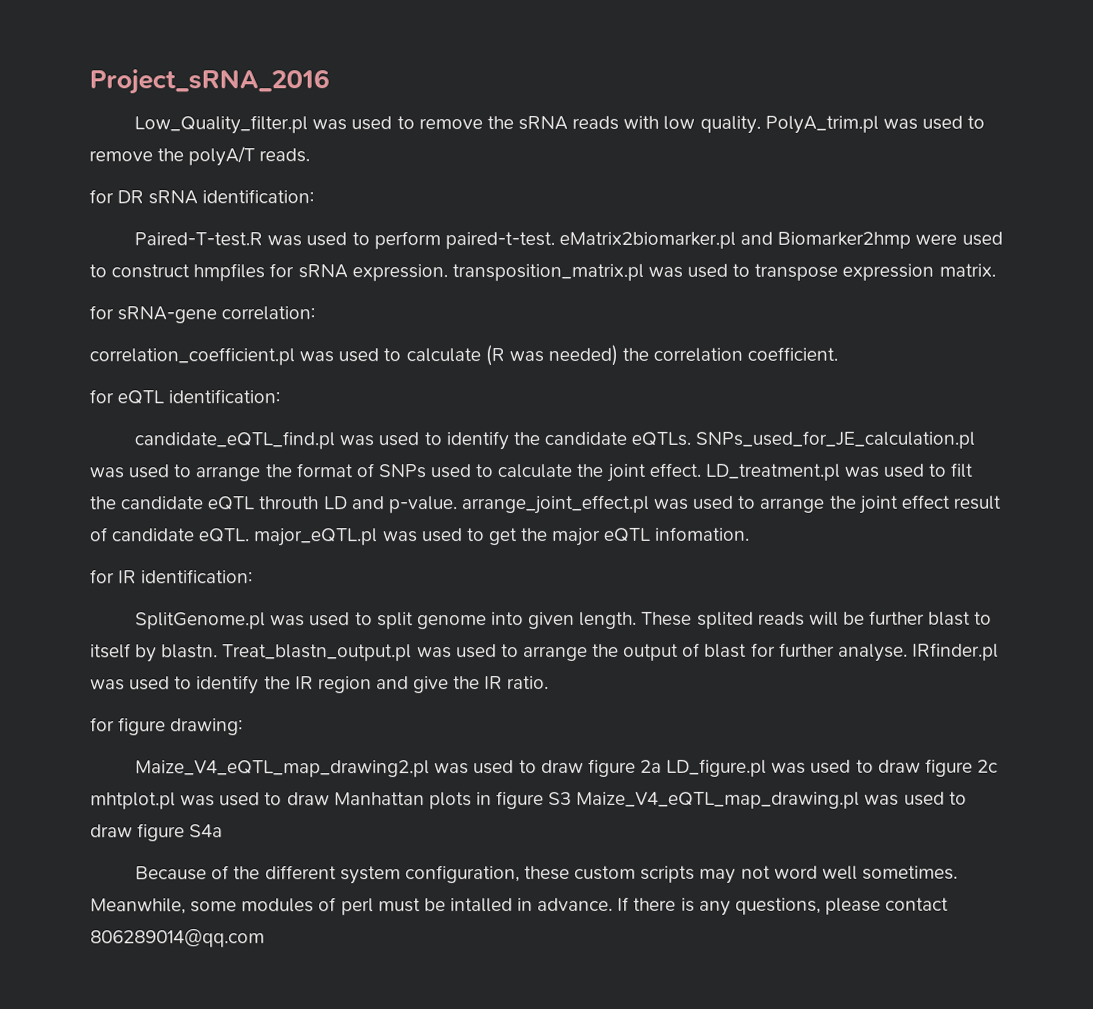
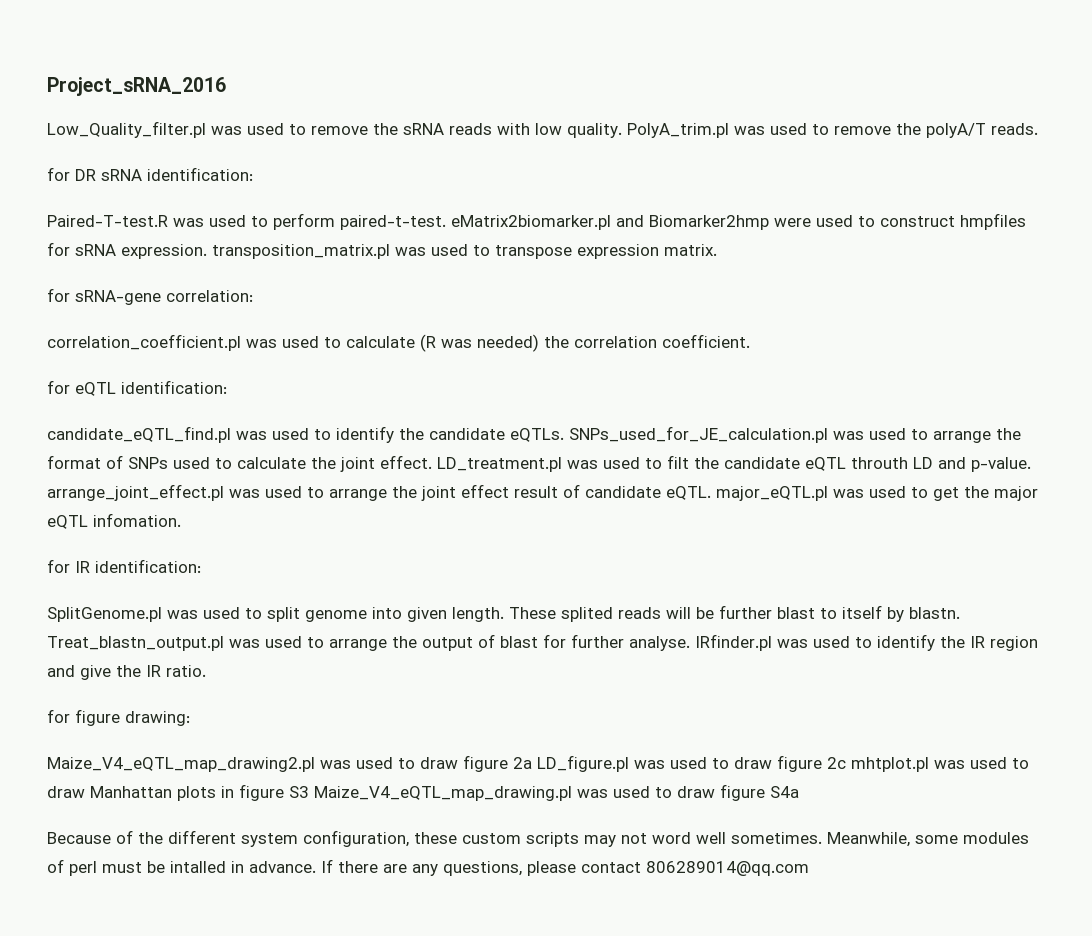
[680,897,695,912] is -> [383,864,407,873] are

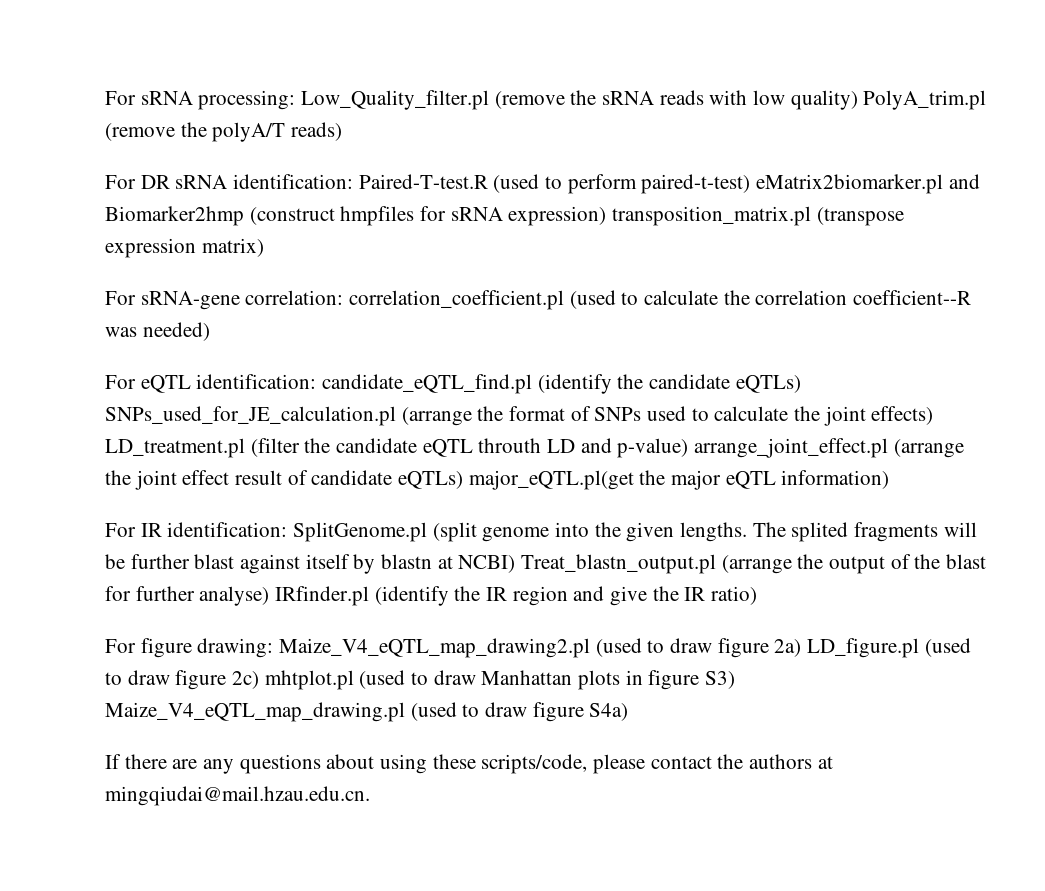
[47,77,226,96] [47,121,368,138] Project_sRNA_2016 // Low_Quality_filter.pl was used to remove -> [105,90,565,110] For sRNA processing: Low_Quality_filter.pl (remove
[567,123,1038,138] [47,167,70,181] quality. PolyA_trim.pl was used to remove the polyA/T reads. // for -> [790,90,987,110] [105,122,343,142] [105,175,136,189] quality) PolyA_trim.pl (remove the polyA/T reads) // For
[47,215,246,227] // Paired-T-test.R was used -> [358,174,540,193] Paired-T-test.R (used
[340,215,446,230] paired-t-test. -> [641,174,751,194] paired-t-test)
[774,213,1026,230] [47,242,717,259] [47,288,253,305] [47,334,750,352] [47,380,227,396] [47,426,991,443] were used to construct hmpfiles for sRNA expression. transposition_matrix.pl was used to transpose expression matrix. // for sRNA-gene correlation: // correlation_coefficient.pl was used to calculate (R was needed) the correlation coefficient. // for eQTL identification: // candidate_eQTL_find.pl was used to identify the candidate eQTLs. SNPs_used_for_JE_calculation.pl was used to arrange -> [249,206,904,226] [105,238,264,258] [105,290,972,310] [105,322,210,341] [105,374,801,394] [105,406,472,426] (construct hmpfiles for sRNA expression) transposition_matrix.pl (transpose expression matrix) // For sRNA-gene correlation: correlation_coefficient.pl (used to calculate the correlation coefficient--R was needed) // For eQTL identification: candidate_eQTL_find.pl (identify the candidate eQTLs) SNPs_used_for_JE_calculation.pl (arrange
[380,455,689,472] effect. LD_treatment.pl was used to filt -> [871,406,934,425] [105,438,300,458] effects) LD_treatment.pl (filter
[971,457,1031,472] [47,484,387,501] p-value. arrange_joint_effect.pl was used to arrange -> [617,438,964,458] p-value) arrange_joint_effect.pl (arrange
[666,486,959,501] eQTL. major_eQTL.pl was used to get -> [398,470,634,490] eQTLs) major_eQTL.pl(get
[93,513,181,527] [47,559,70,573] infomation. // for -> [781,470,890,489] [105,523,136,537] information) // For
[47,607,661,622] // SplitGenome.pl was used to split genome into given length. These splited reads -> [293,522,939,542] SplitGenome.pl (split genome into the given lengths. The splited fragments
[820,608,837,619] to -> [240,554,301,574] against
[909,607,960,619] [47,636,387,651] blastn. Treat_blastn_output.pl was used to arrange -> [381,554,792,574] blastn at NCBI) Treat_blastn_output.pl (arrange
(495, 641) none -> [914,554,941,569] the
[629,634,935,651] analyse. IRfinder.pl was used to identify -> [199,586,449,606] analyse) IRfinder.pl (identify
[166,665,206,677] [47,709,70,723] ratio. // for -> [711,586,758,605] [105,639,136,653] ratio) // For
[47,755,1007,772] // Maize_V4_eQTL_map_drawing2.pl was used to draw figure 2a LD_figure.pl was used to draw figure 2c mhtplot.pl was used -> [279,638,971,658] [105,670,406,690] Maize_V4_eQTL_map_drawing2.pl (used to draw figure 2a) LD_figure.pl (used to draw figure 2c) mhtplot.pl (used
[289,784,799,801] [47,830,1029,847] [47,859,809,876] S3 Maize_V4_eQTL_map_drawing.pl was used to draw figure S4a // Because of the different system configuration, these custom scripts may not word well sometimes. Meanwhile, some modules of perl must be intalled in advance. If there are any questions, please contact 806289014@qq.com -> [705,671,736,689] [105,702,629,722] [105,754,833,774] [105,786,370,806] S3) Maize_V4_eQTL_map_drawing.pl (used to draw figure S4a) // If there are any questions about using these scripts/code, please contact the authors at mingqiudai@mail.hzau.edu.cn.

